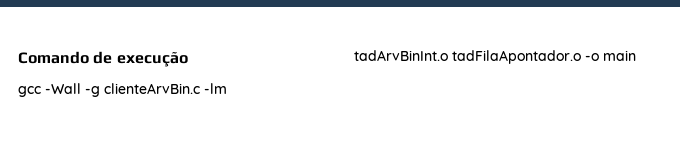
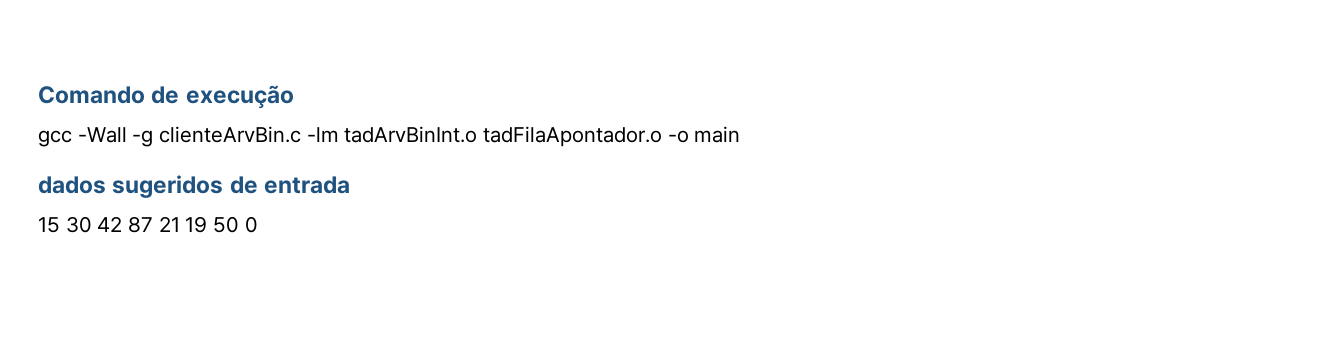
(636, 55) none -> [38,175,351,198] [38,216,258,233] // dados sugeridos de entrada // 15 30 42 87 21 19 50 0

